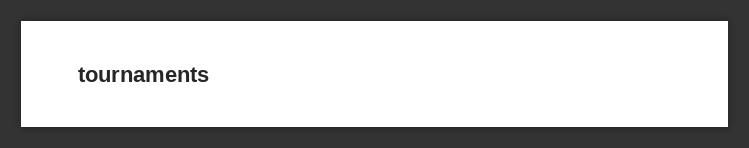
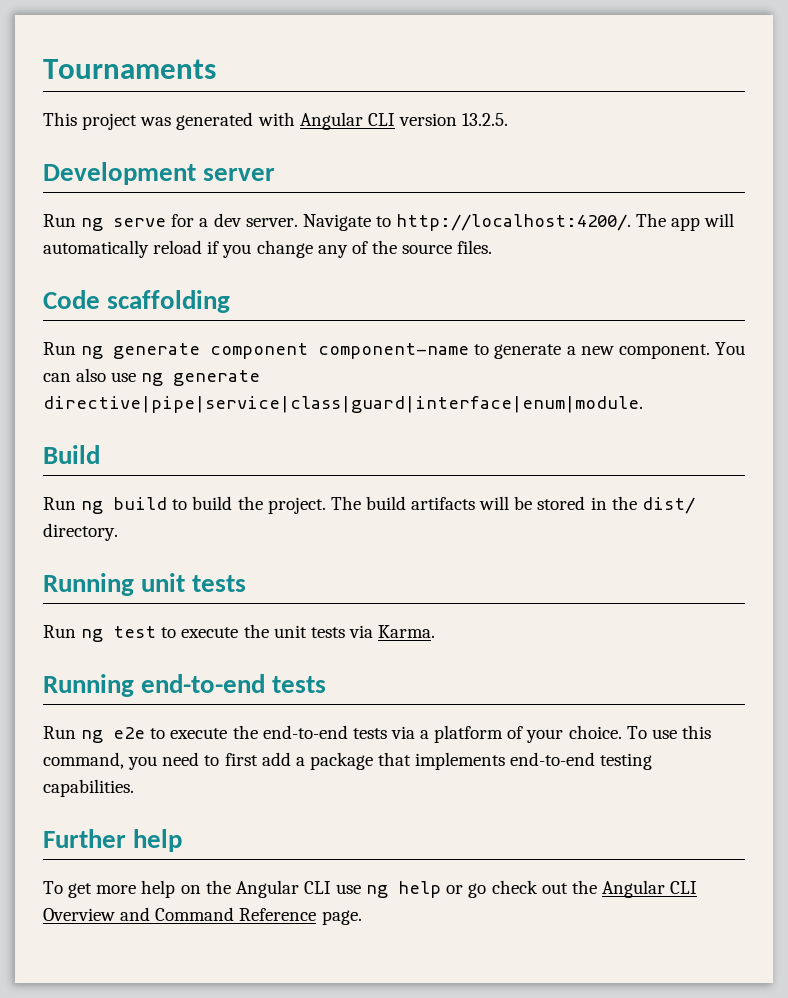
[78,67,209,82] tournaments -> [43,59,216,79] [43,112,509,130] [43,162,276,185] [43,213,735,231] [43,240,493,258] [43,290,231,313] [43,342,745,359] [43,368,261,386] [43,396,643,413] [43,445,100,464] [43,496,695,514] [43,523,118,541] [43,573,247,596] [43,624,436,642] [43,674,327,697] [43,725,711,743] [43,752,653,770] [43,779,134,797] [43,829,183,852] [43,880,698,898] [43,907,362,925] Tournaments // This project was generated with Angular CLI version 13.2.5. // Development server // Run ng serve for a dev server. Navigate to http://localhost:4200/. The app will automatically reload if you change any of the source files. // Code scaffolding // Run ng generate component component-name to generate a new component. You can also use ng generate directive|pipe|service|class|guard|interface|enum|module. // Build // Run ng build to build the project. The build artifacts will be stored in the dist/ directory. // Running unit tests // Run ng test to execute the unit tests via Karma. // Running end-to-end tests // Run ng e2e to execute the end-to-end tests via a platform of your choice. To use this command, you need to first add a package that implements end-to-end testing capabilities. // Further help // To get more help on the Angular CLI use ng help or go check out the Angular CLI Overview and Command Reference page.

